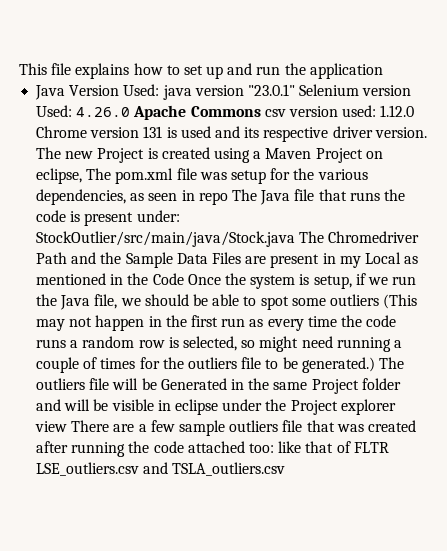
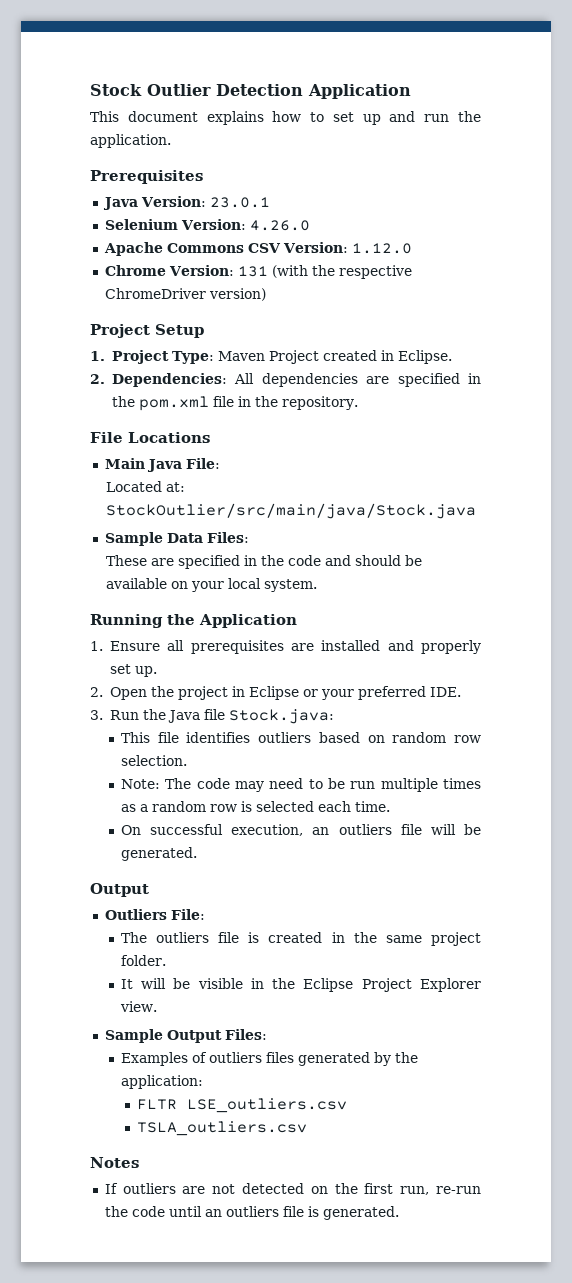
[19,63,72,75] This file -> [90,84,411,99] [90,111,198,122] Stock Outlier Detection Application // This document
[309,63,383,79] [35,84,412,100] [36,105,73,117] application // Java Version Used: java version "23.0.1" Selenium version Used: -> [90,134,171,148] [90,170,203,184] [102,196,270,210] [104,219,246,230] application. // Prerequisites // Java Version: 23.0.1 // Selenium Version:
(131, 112) none -> (310, 225) //
[264,105,415,117] [36,126,427,142] [36,147,383,163] [36,168,368,184] [36,189,405,205] [36,210,180,226] [36,231,420,247] [36,252,419,268] [36,273,417,289] [36,294,418,310] [36,315,397,331] [36,336,402,352] [36,357,404,373] [36,378,401,394] [36,399,396,415] [35,420,416,436] [36,441,389,457] [36,462,286,476] csv version used: 1.12.0 Chrome version 131 is used and its respective driver version. The new Project is created using a Maven Project on eclipse, The pom.xml file was setup for the various dependencies, as seen in repo The Java file that runs the code is present under: StockOutlier/src/main/java/Stock.java The Chromedriver Path and the Sample Data Files are present in my Local as mentioned in the Code Once the system is setup, if we run the Java file, we should be able to spot some outliers (This may not happen in the first run as every time the code runs a random row is selected, so might need running a couple of times for the outliers file to be generated.) The outliers file will be Generated in the same Project folder and will be visible in eclipse under the Project explorer view There are a few sample outliers file that was created after running the code attached too: like that of FLTR LSE_outliers.csv and TSLA_outliers.csv -> [247,242,412,254] [104,265,412,279] [104,288,266,301] [90,324,204,338] [90,350,452,364] [90,373,481,387] [111,396,358,411] [90,432,210,443] [104,458,220,472] [106,481,186,492] [106,503,477,519] [104,532,249,546] [106,555,423,569] [106,578,318,592] [90,614,297,628] [90,640,481,654] [109,664,157,677] [90,686,461,700] [90,709,334,724] [120,732,481,743] [120,755,187,766] [120,778,481,792] [120,801,390,812] [120,824,481,836] [120,847,197,861] [90,883,149,897] [104,909,205,920] [120,932,481,946] [120,955,166,966] [120,978,481,992] [119,1001,157,1012] [104,1029,267,1043] [120,1052,418,1066] [120,1075,203,1089] [137,1098,348,1113] [137,1121,308,1136] [90,1157,139,1168] [104,1183,481,1195] [104,1206,399,1220] CSV Version: 1.12.0 // Chrome Version: 131 (with the respective ChromeDriver version) // Project Setup // 1. Project Type: Maven Project created in Eclipse. // 2. Dependencies: All dependencies are specified in the pom.xml file in the repository. // File Locations // Main Java File: // Located at: StockOutlier/src/main/java/Stock.java // Sample Data Files: // These are specified in the code and should be available on your local system. // Running the Application // 1. Ensure all prerequisites are installed and properly set up. // 2. Open the project in Eclipse or your preferred IDE. // 3. Run the Java file Stock.java: // This file identifies outliers based on random row selection. // Note: The code may need to be run multiple times as a random row is selected each time. // On successful execution, an outliers file will be generated. // Output // Outliers File: // The outliers file is created in the same project folder. // It will be visible in the Eclipse Project Explorer view. // Sample Output Files: // Examples of outliers files generated by the application: // FLTR LSE_outliers.csv // TSLA_outliers.csv // Notes // If outliers are not detected on the first run, re-run the code until an outliers file is generated.

